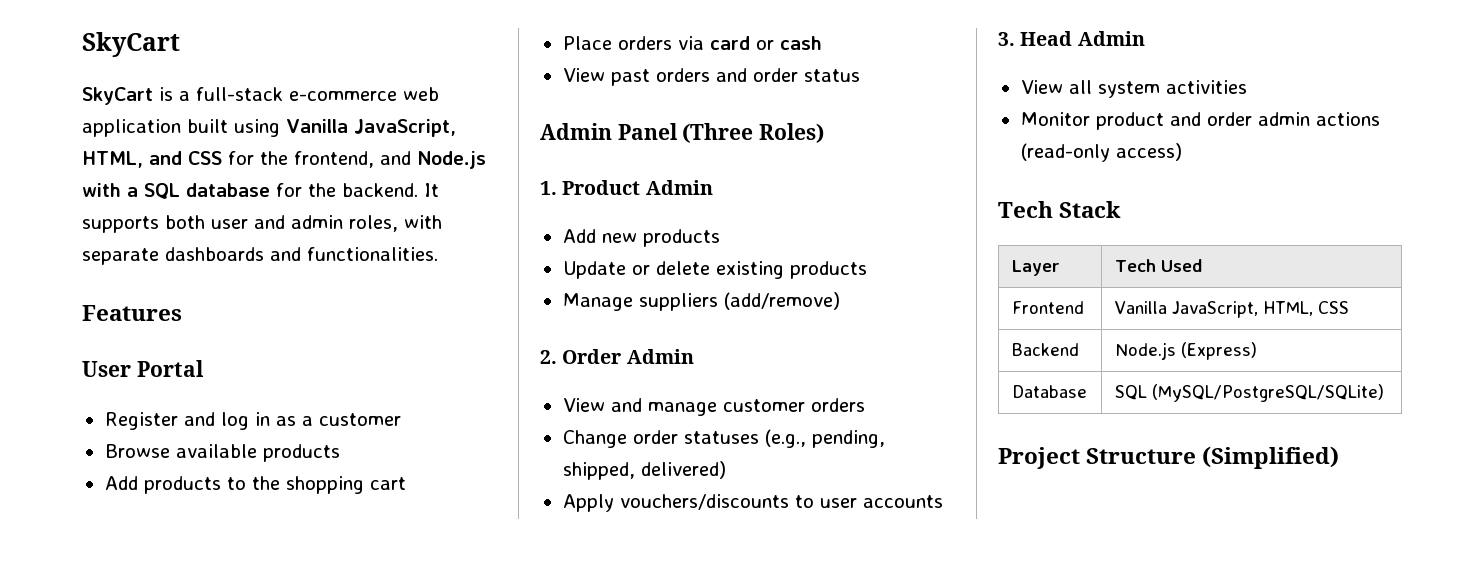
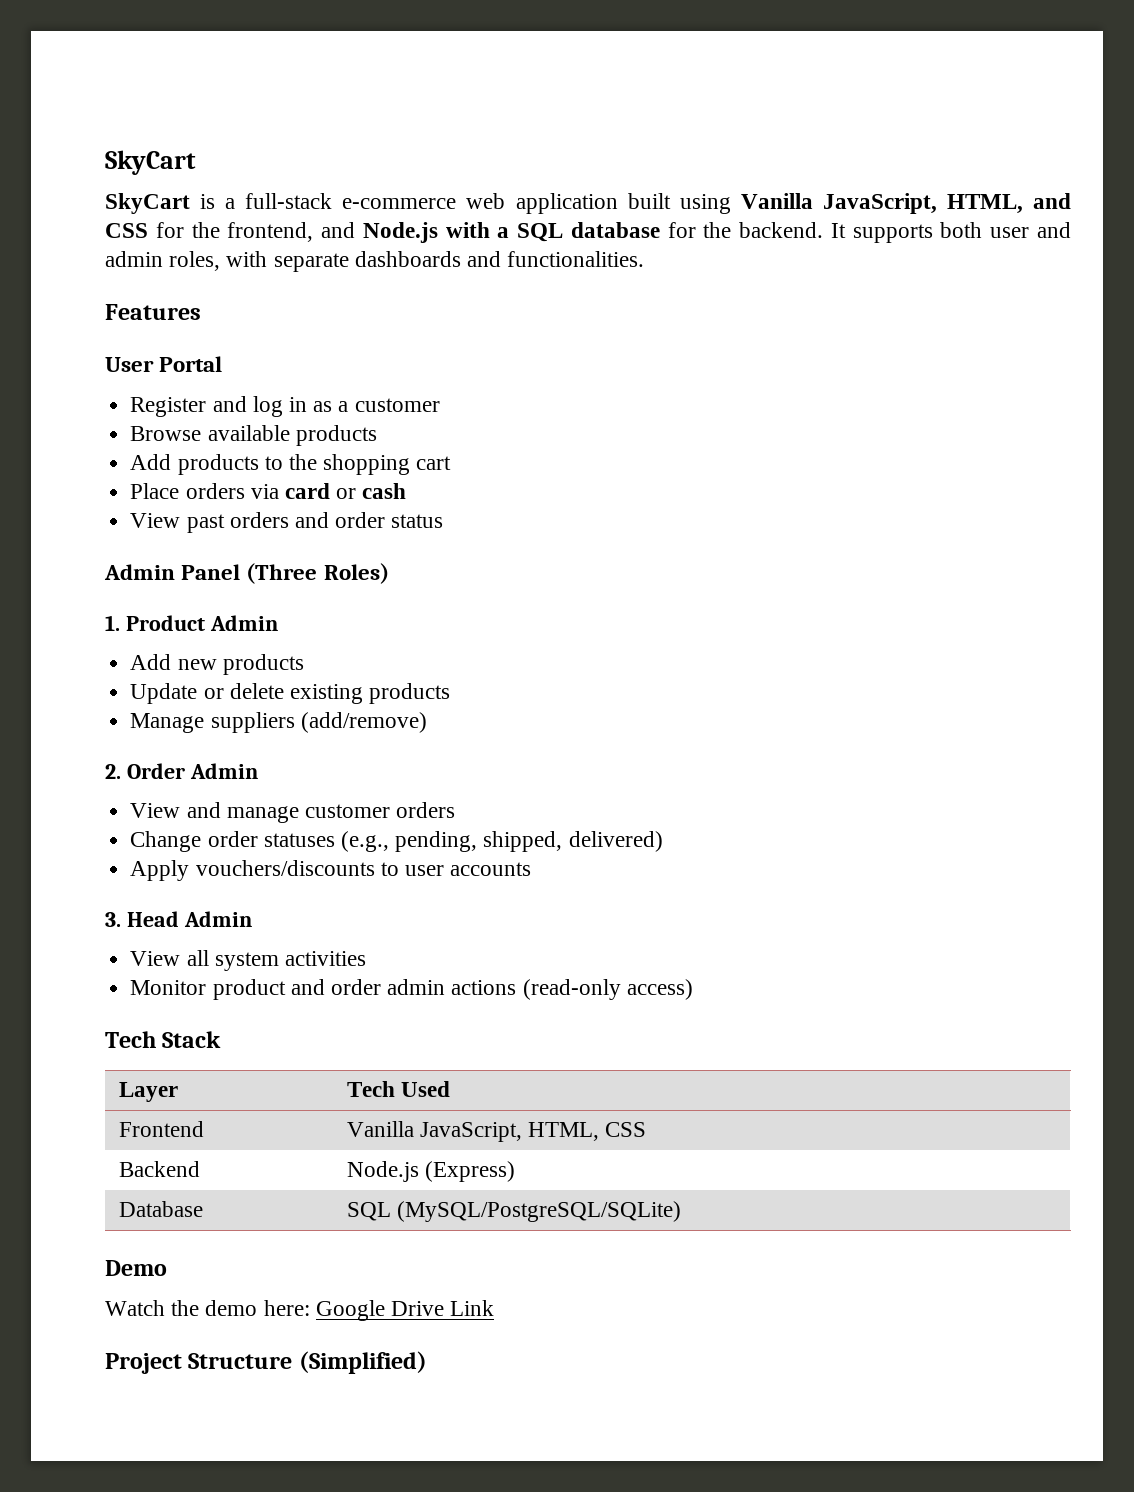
(1384, 393) none -> [105,1260,167,1276] [105,1300,495,1321] // Demo // Watch the demo here: Google Drive Link

